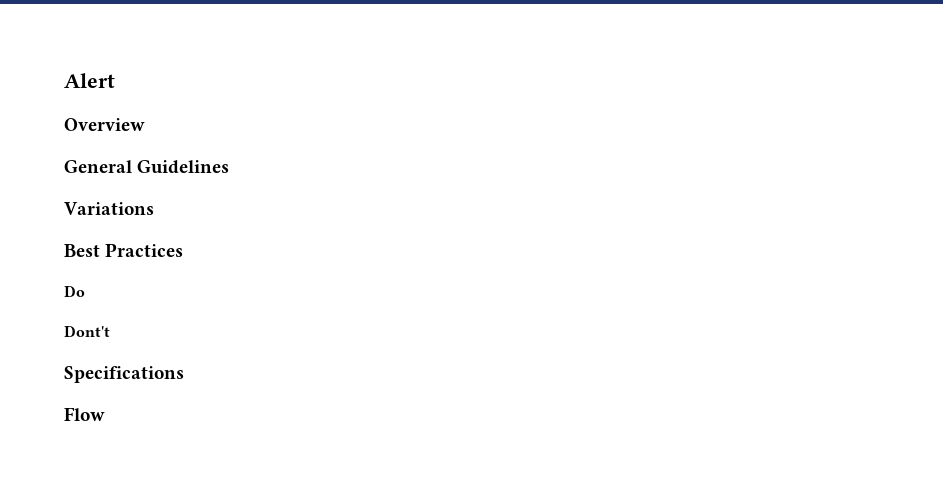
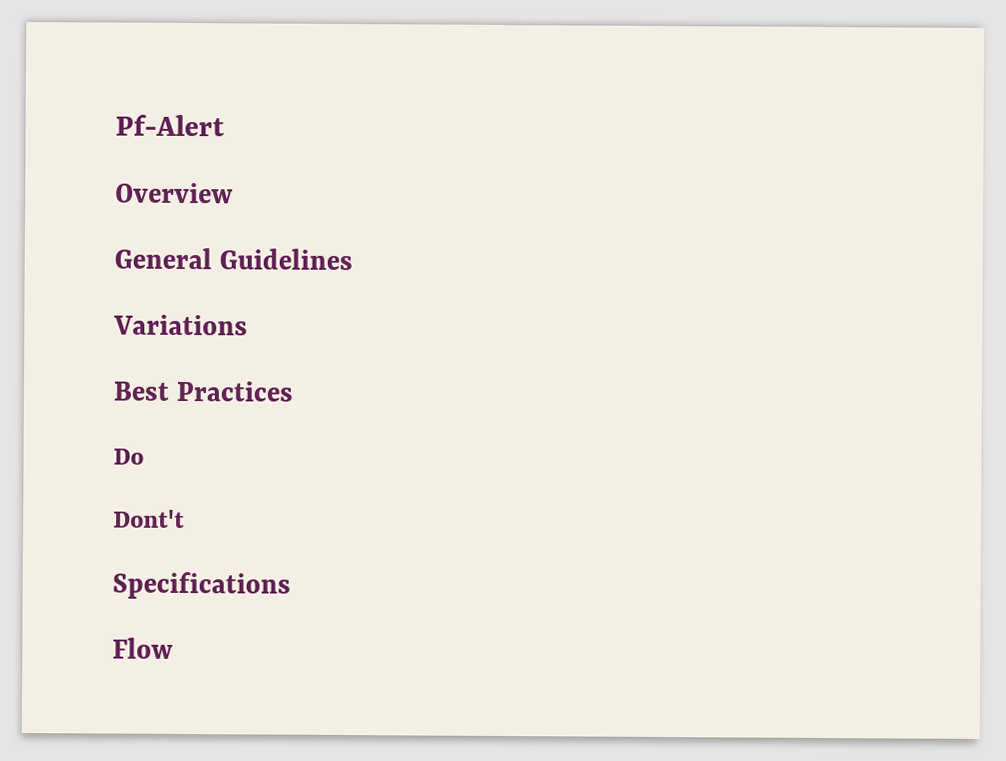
[64,73,115,88] Alert -> [115,114,225,137] Pf-Alert

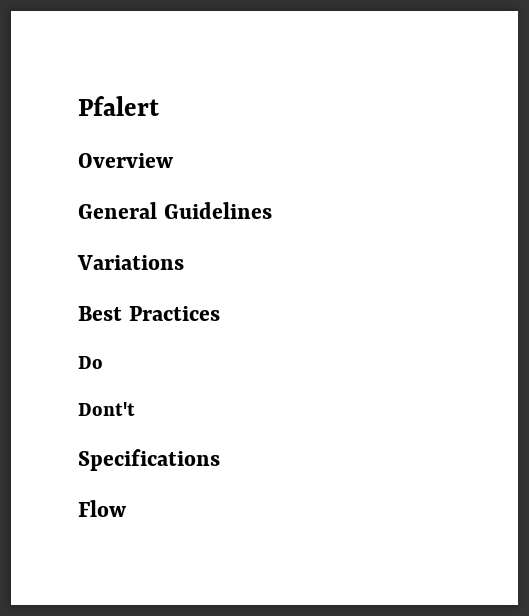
[115,114,225,137] Pf-Alert -> [78,96,159,116] Pfalert

